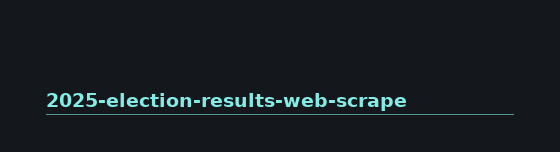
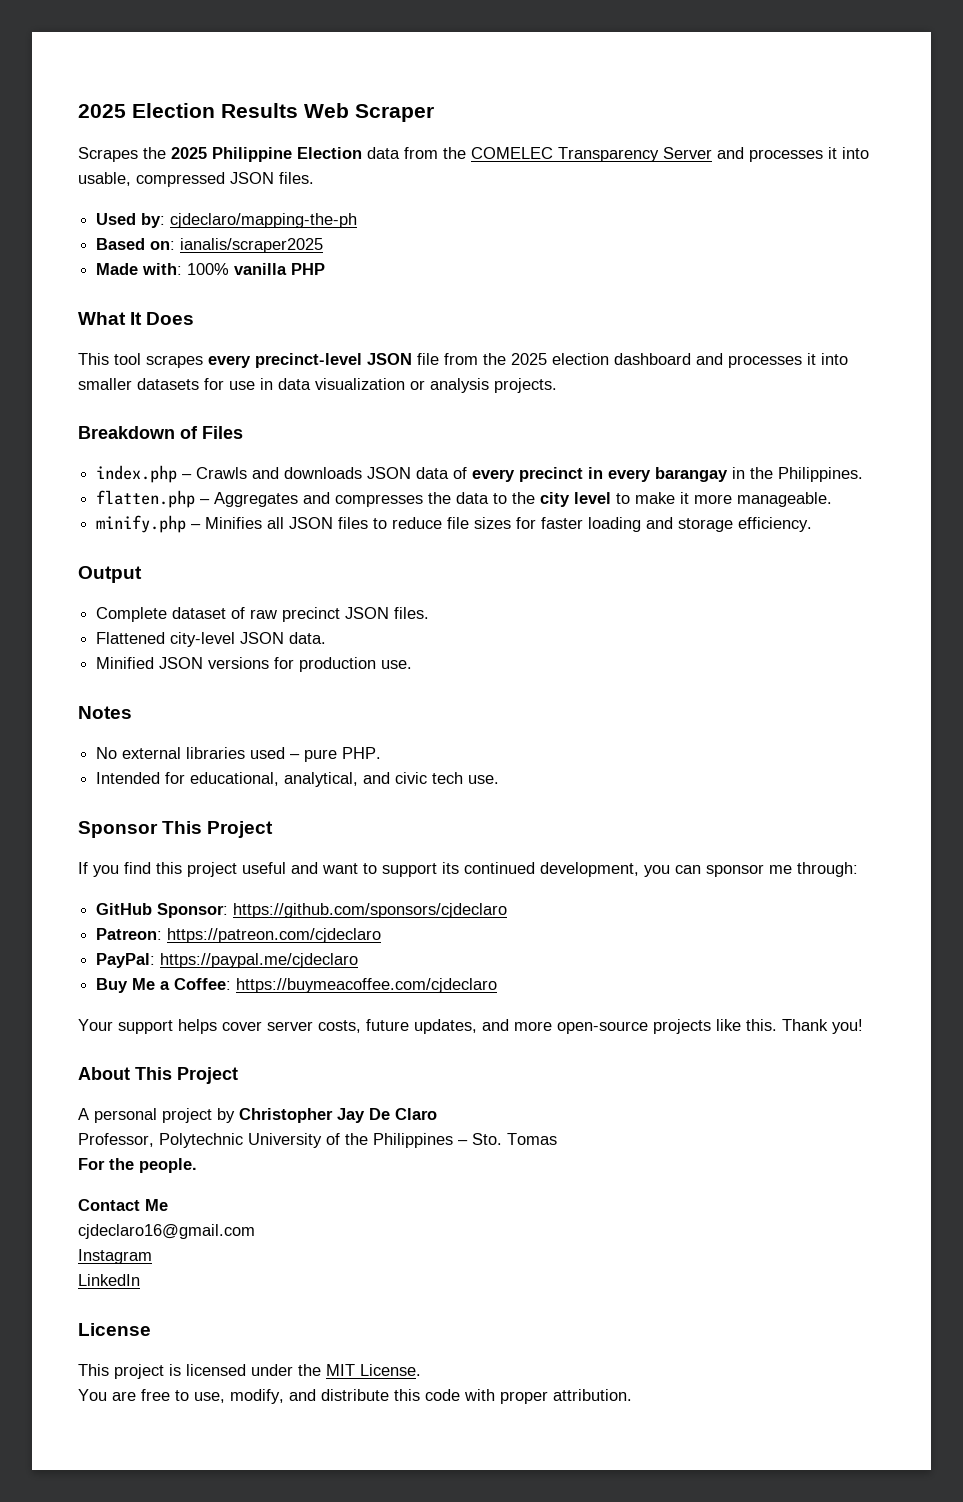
[46,93,407,111] 2025-election-results-web-scrape -> [78,103,434,122] [78,147,869,162] [78,172,314,187] [96,213,358,228] [96,238,324,253] [96,263,326,275] [78,312,195,325] [78,353,848,368] [78,378,557,393] [78,426,243,439] [96,465,864,483] [96,490,833,508] [96,515,813,533] [78,566,142,583] [96,607,430,622] [96,632,327,647] [96,657,413,672] [78,706,132,719] [96,747,382,762] [96,772,500,787] [78,821,274,838] [78,862,858,877] [96,903,508,918] [96,928,382,943] [96,953,359,968] [96,978,498,993] [78,1019,863,1034] [78,1067,238,1084] [78,1108,437,1123] [78,1133,557,1148] [78,1158,197,1173] [78,1199,168,1211] [78,1224,255,1239] [78,1249,152,1264] [78,1274,140,1286] [78,1323,151,1336] [78,1364,421,1379] [78,1389,632,1404] 2025 Election Results Web Scraper // Scrapes the 2025 Philippine Election data from the COMELEC Transparency Server and processes it into usable, compressed JSON files. // Used by: cjdeclaro/mapping-the-ph // Based on: ianalis/scraper2025 // Made with: 100% vanilla PHP // What It Does // This tool scrapes every precinct-level JSON file from the 2025 election dashboard and processes it into smaller datasets for use in data visualization or analysis projects. // Breakdown of Files // index.php – Crawls and downloads JSON data of every precinct in every barangay in the Philippines. // flatten.php – Aggregates and compresses the data to the city level to make it more manageable. // minify.php – Minifies all JSON files to reduce file sizes for faster loading and storage efficiency. // Output // Complete dataset of raw precinct JSON files. // Flattened city-level JSON data. // Minified JSON versions for production use. // Notes // No external libraries used – pure PHP. // Intended for educational, analytical, and civic tech use. // Sponsor This Project // If you find this project useful and want to support its continued development, you can sponsor me through: // GitHub Sponsor: https://github.com/sponsors/cjdeclaro // Patreon: https://patreon.com/cjdeclaro // PayPal: https://paypal.me/cjdeclaro // Buy Me a Coffee: https://buymeacoffee.com/cjdeclaro // Your support helps cover server costs, future updates, and more open-source projects like this. Thank you! // About This Project // A personal project by Christopher Jay De Claro // Professor, Polytechnic University of the Philippines – Sto. Tomas // For the people. // Contact Me // cjdeclaro16@gmail.com // Instagram // LinkedIn // License // This project is licensed under the MIT License. // You are free to use, modify, and distribute this code with proper attribution.

